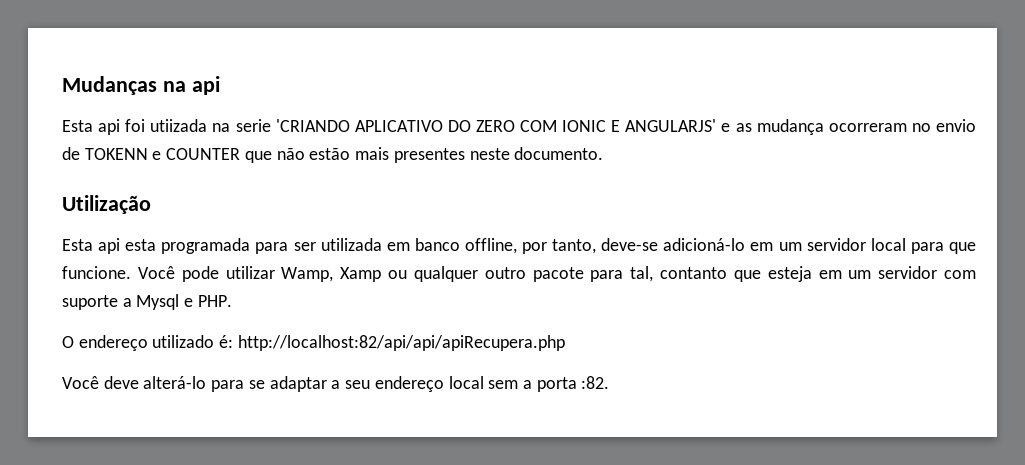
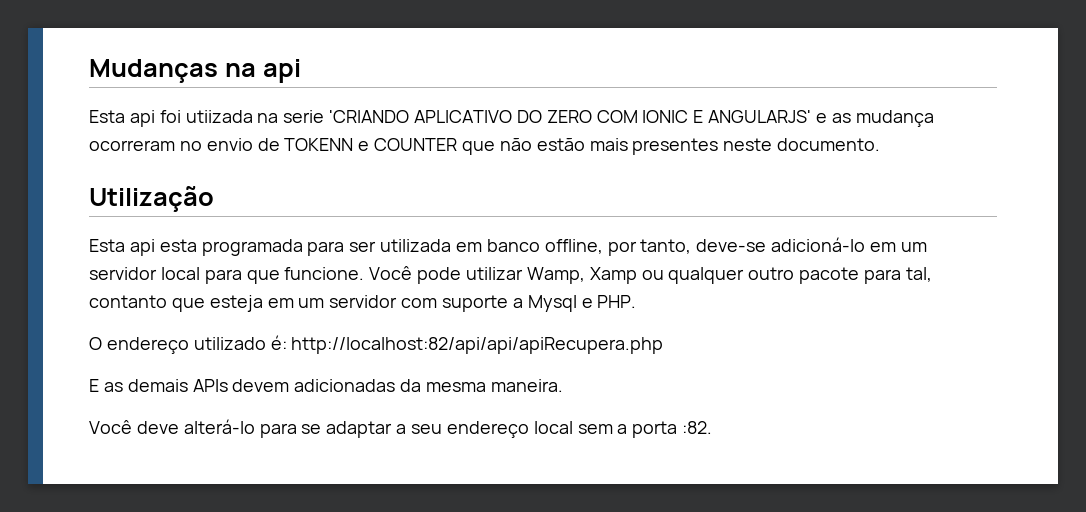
(565, 343) none -> [89,379,563,392] // E as demais APIs devem adicionadas da mesma maneira.

